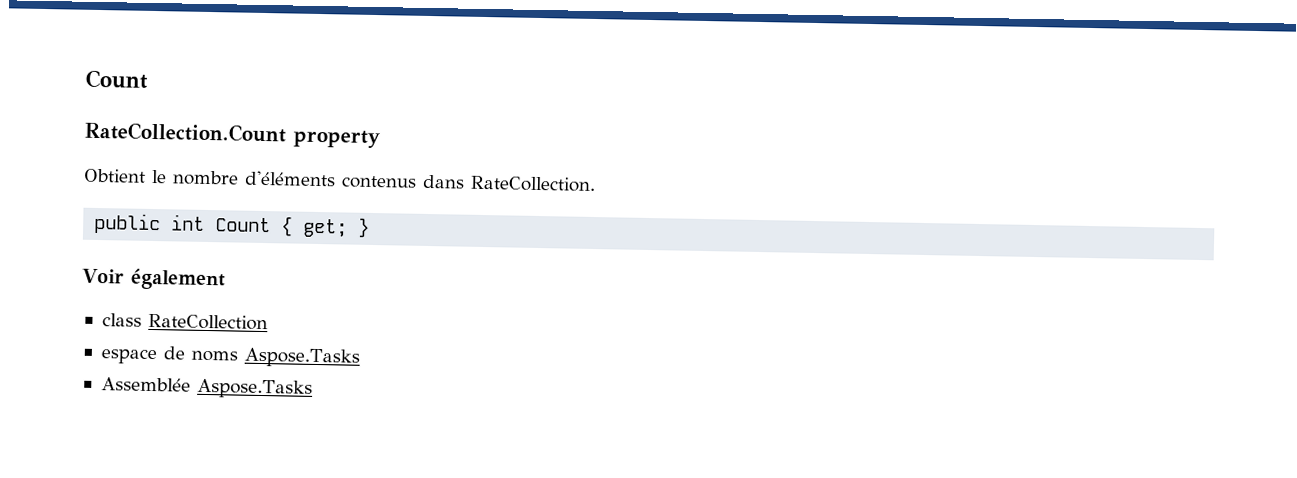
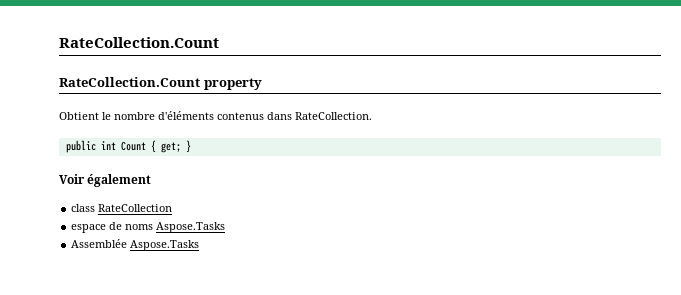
[85,69,148,89] Count -> [59,37,219,48] RateCollection.Count

